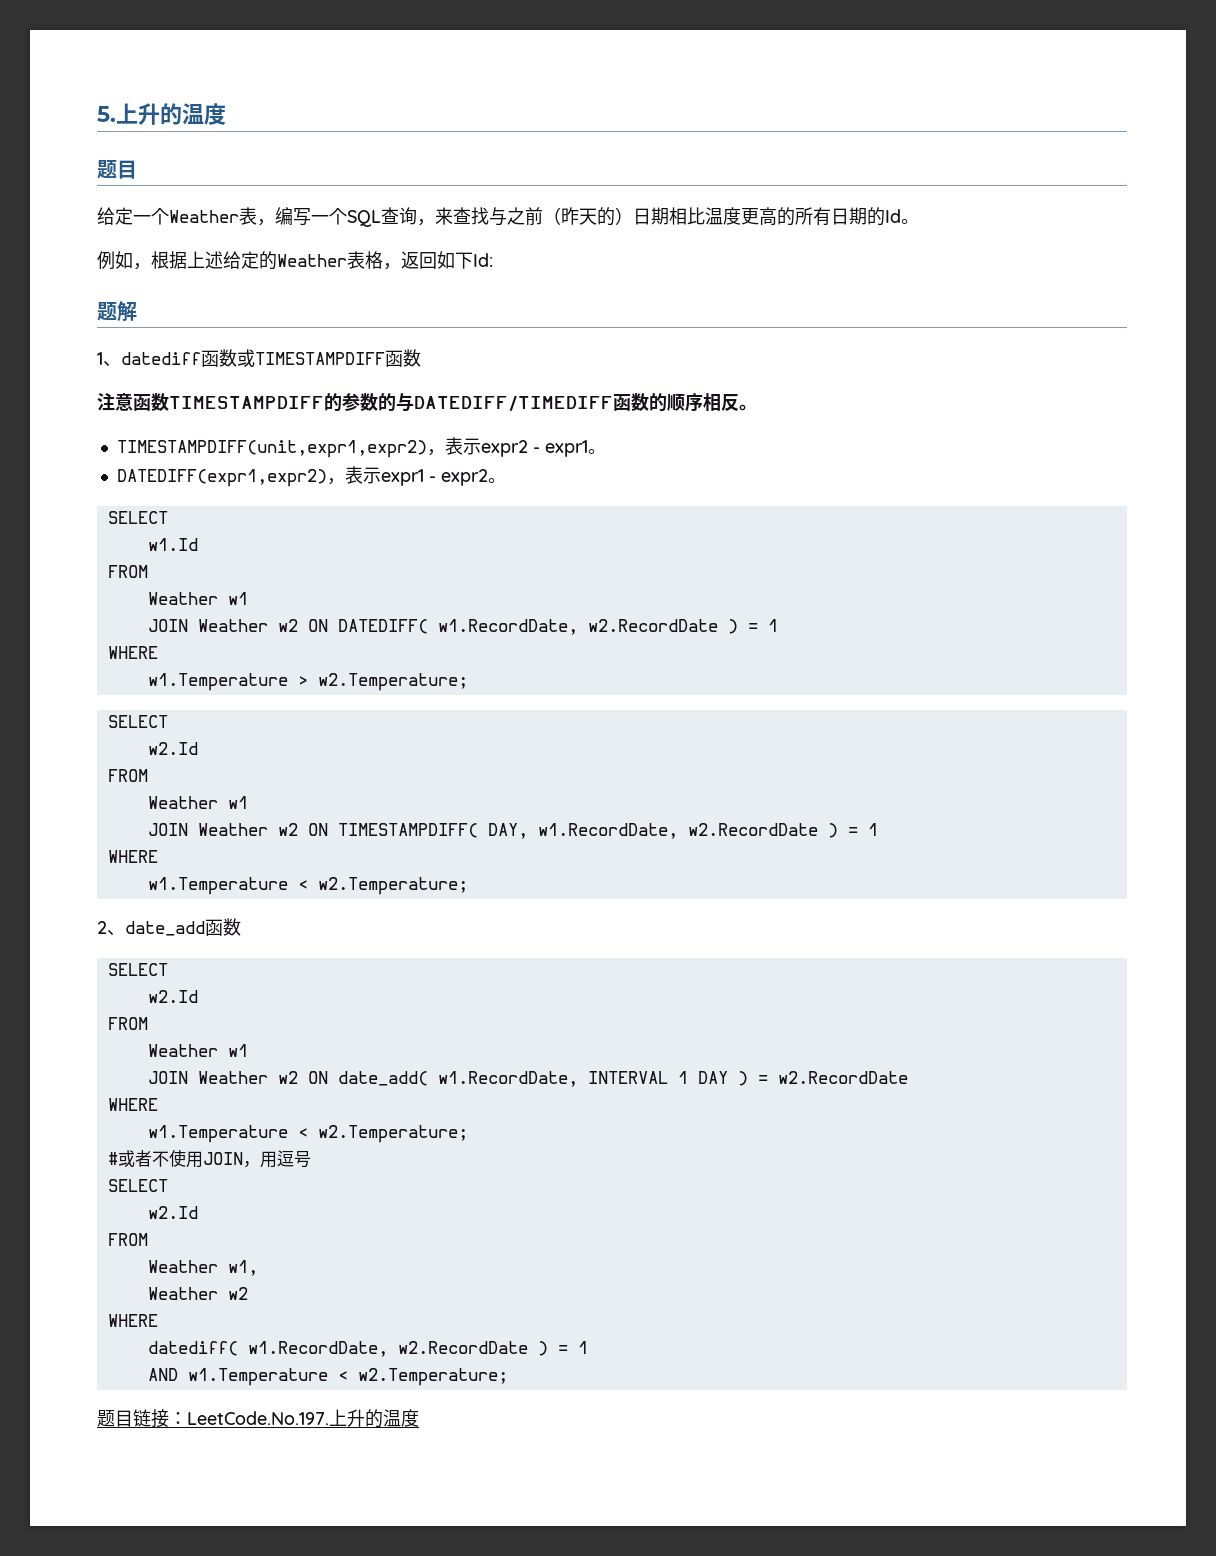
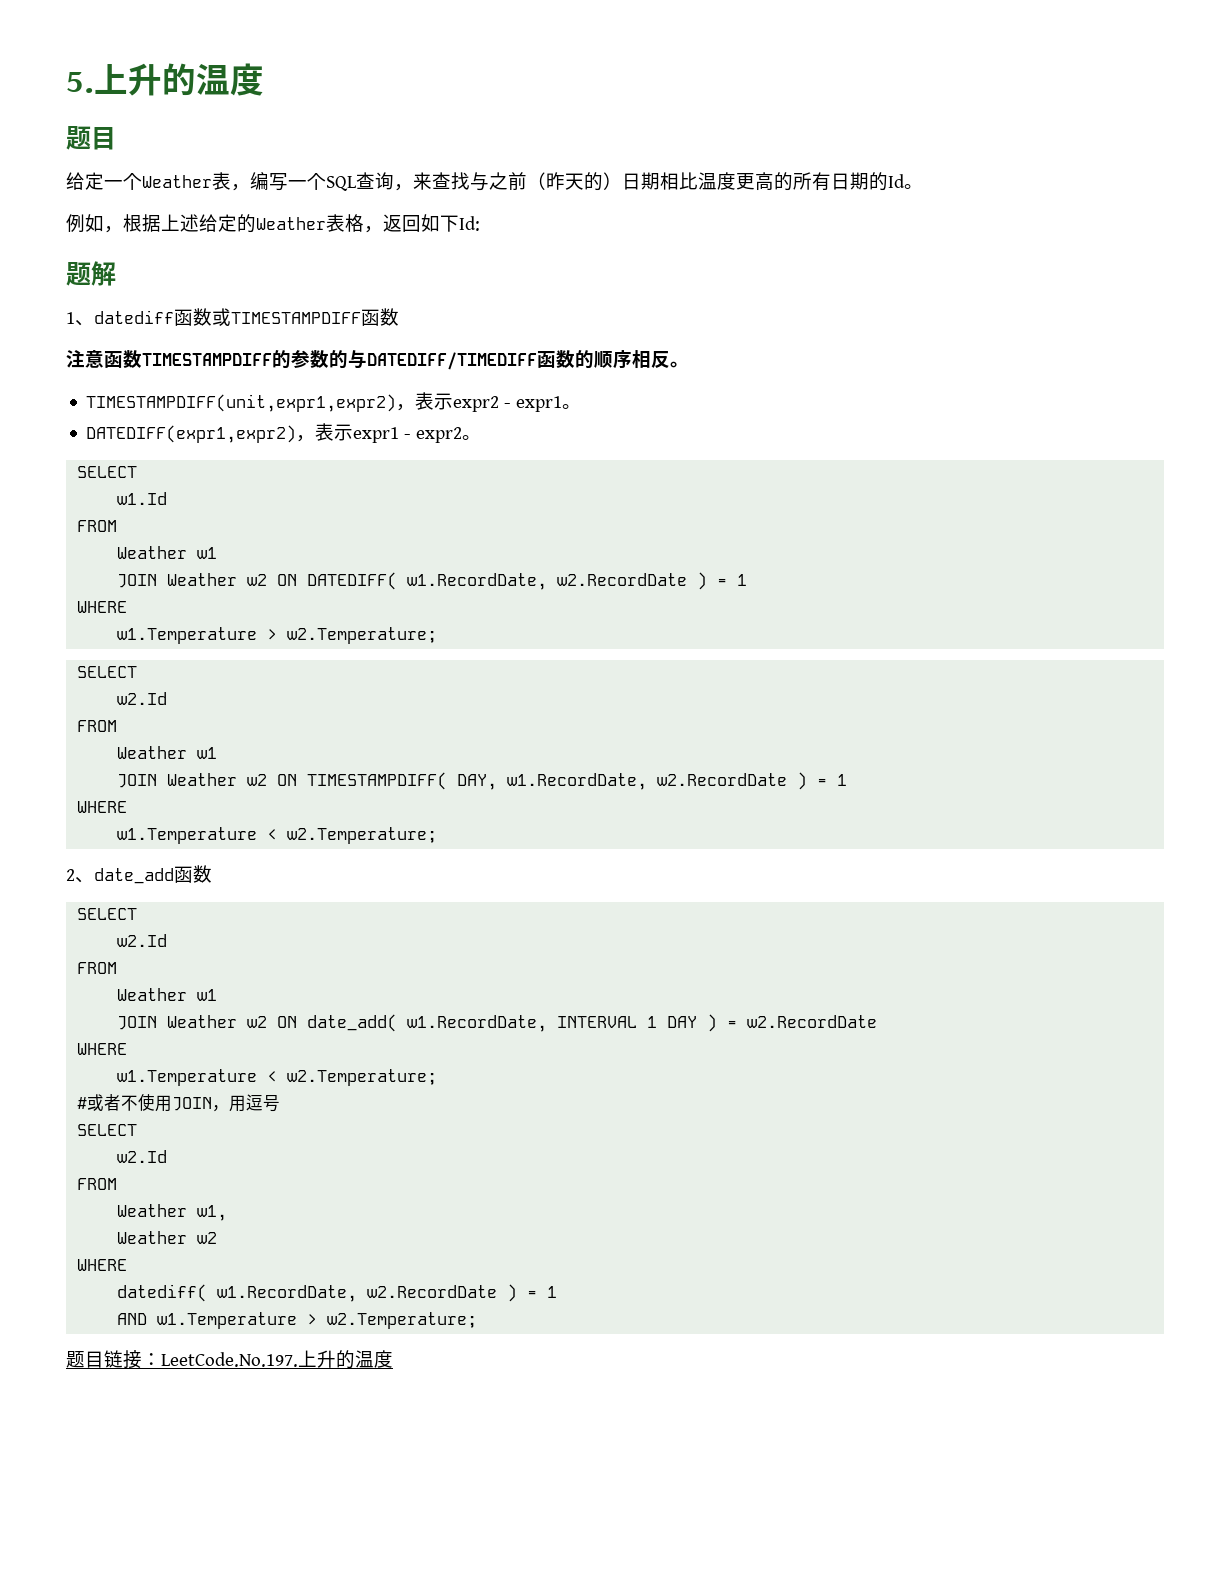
[337,1371,348,1381] < -> [307,1314,318,1325] >

